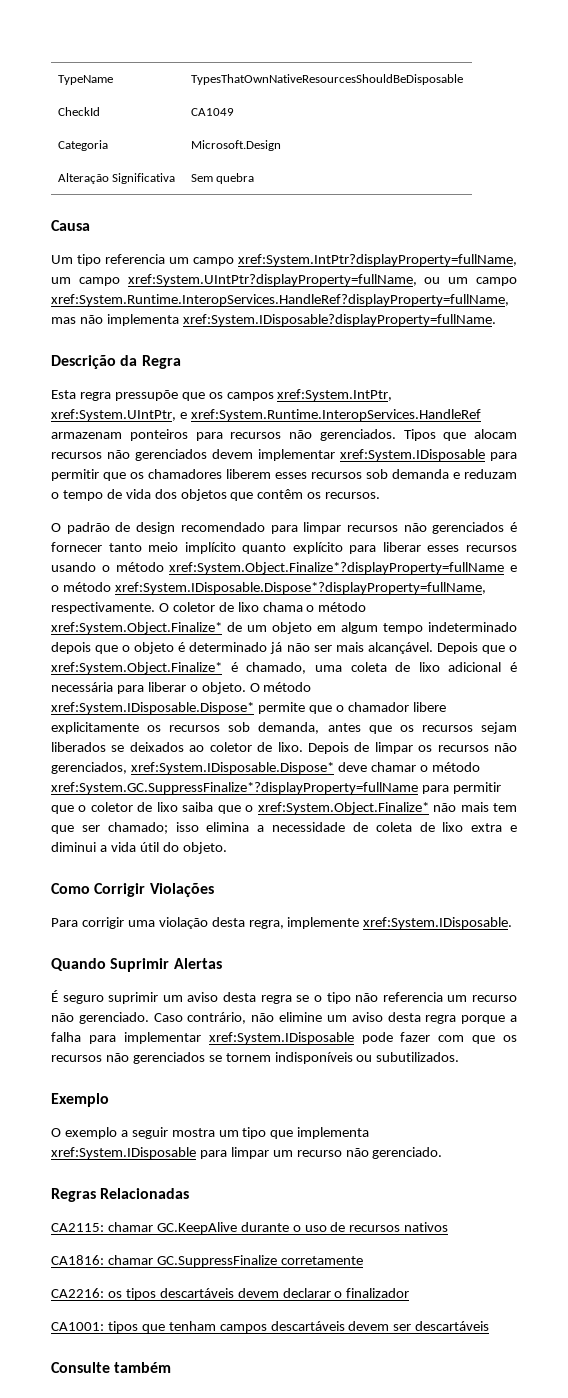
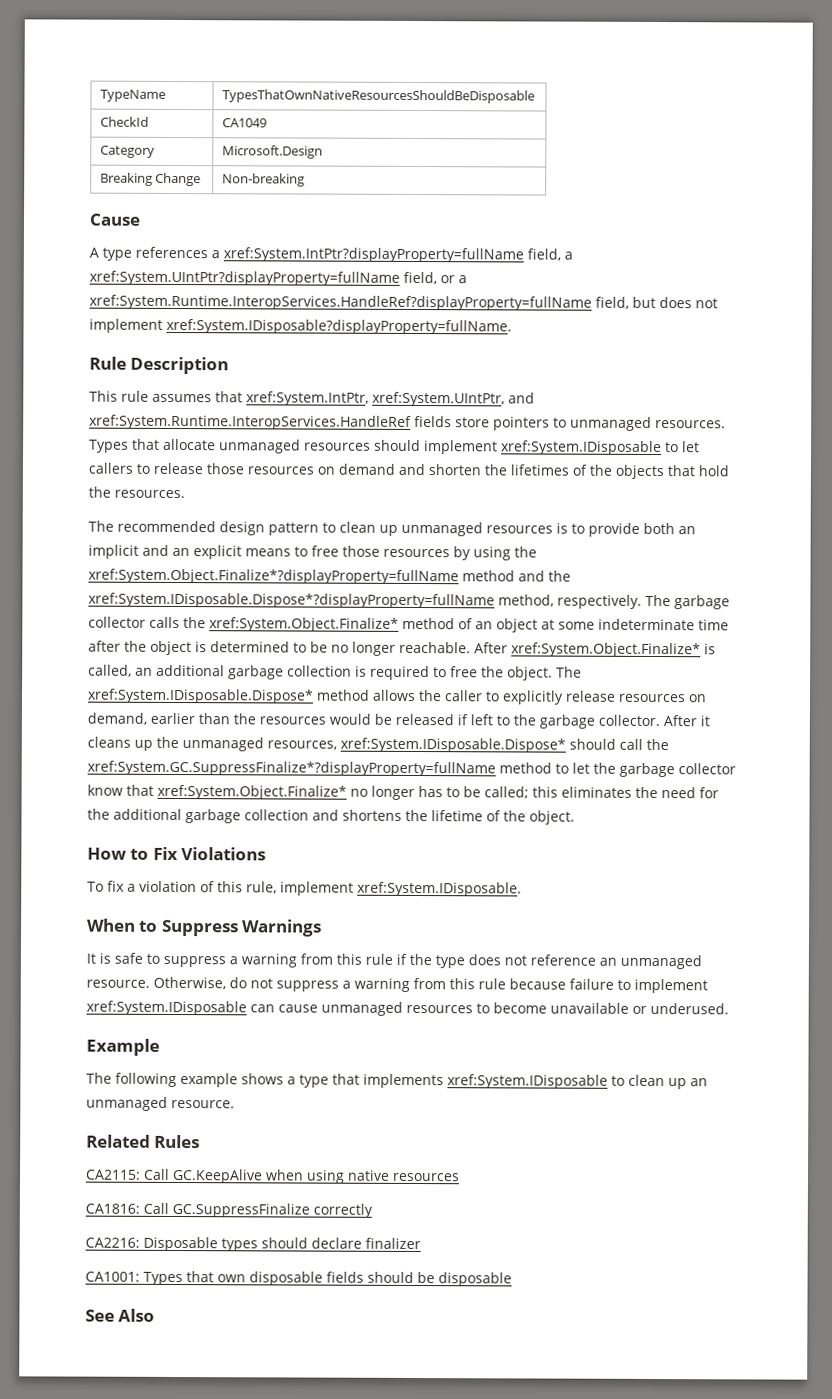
[57,140,108,151] Categoria -> [100,145,156,158] Category
[57,173,176,184] [190,173,255,184] [51,220,90,231] [51,254,517,266] [51,274,517,286] [51,294,509,306] [51,314,496,326] [51,355,181,369] [51,389,393,401] [51,409,481,421] [51,429,517,441] [51,449,517,461] [51,469,517,481] [51,489,381,501] [51,522,517,534] [51,542,517,554] [51,562,517,574] [51,582,486,594] [51,602,367,614] [51,622,517,634] [51,642,518,654] [51,662,517,674] [51,682,312,694] [51,702,446,714] [51,722,517,734] [51,742,517,754] [51,762,480,774] [51,782,501,794] [51,802,517,814] [51,822,517,834] [51,842,227,854] [51,883,214,897] [51,917,513,929] [51,958,222,972] [51,990,518,1004] [51,1012,517,1024] [51,1032,517,1044] [51,1052,460,1064] [51,1093,109,1107] [51,1127,370,1139] [51,1147,443,1159] [51,1188,190,1202] [51,1222,449,1234] [51,1255,363,1267] [51,1288,410,1300] [51,1321,490,1333] [51,1362,172,1373] Alteração Significativa | Sem quebra // Causa // Um tipo referencia um campo xref:System.IntPtr?displayProperty=fullName, um campo xref:System.UIntPtr?displayProperty=fullName, ou um campo xref:System.Runtime.InteropServices.HandleRef?displayProperty=fullName, mas não implementa xref:System.IDisposable?displayProperty=fullName. // Descrição da Regra // Esta regra pressupõe que os campos xref:System.IntPtr, xref:System.UIntPtr, e xref:System.Runtime.InteropServices.HandleRef armazenam ponteiros para recursos não gerenciados. Tipos que alocam recursos não gerenciados devem implementar xref:System.IDisposable para permitir que os chamadores liberem esses recursos sob demanda e reduzam o tempo de vida dos objetos que contêm os recursos. // O padrão de design recomendado para limpar recursos não gerenciados é fornecer tanto meio implícito quanto explícito para liberar esses recursos usando o método xref:System.Object.Finalize*?displayProperty=fullName e o método xref:System.IDisposable.Dispose*?displayProperty=fullName, respectivamente. O coletor de lixo chama o método xref:System.Object.Finalize* de um objeto em algum tempo indeterminado depois que o objeto é determinado já não ser mais alcançável. Depois que o xref:System.Object.Finalize* é chamado, uma coleta de lixo adicional é necessária para liberar o objeto. O método xref:System.IDisposable.Dispose* permite que o chamador libere explicitamente os recursos sob demanda, antes que os recursos sejam liberados se deixados ao coletor de lixo. Depois de limpar os recursos não gerenciados, xref:System.IDisposable.Dispose* deve chamar o método xref:System.GC.SuppressFinalize*?displayProperty=fullName para permitir que o coletor de lixo saiba que o xref:System.Object.Finalize* não mais tem que ser chamado; isso elimina a necessidade de coleta de lixo extra e diminui a vida útil do objeto. // Como Corrigir Violações // Para corrigir uma violação desta regra, implemente xref:System.IDisposable. // Quando Suprimir Alertas // É seguro suprimir um aviso desta regra se o tipo não referencia um recurso não gerenciado. Caso contrário, não elimine um aviso desta regra porque a falha para implementar xref:System.IDisposable pode fazer com que os recursos não gerenciados se tornem indisponíveis ou subutilizados. // Exemplo // O exemplo a seguir mostra um tipo que implementa xref:System.IDisposable para limpar um recurso não gerenciado. // Regras Relacionadas // CA2115: chamar GC.KeepAlive durante o uso de recursos nativos // CA1816: chamar GC.SuppressFinalize corretamente // CA2216: os tipos descartáveis devem declarar o finalizador // CA1001: tipos que tenham campos descartáveis devem ser descartáveis // Consulte também -> [100,172,202,187] [222,173,306,187] [89,213,141,226] [89,246,573,263] [89,270,467,286] [89,294,718,311] [89,318,512,335] [89,356,230,375] [89,390,535,407] [89,414,726,431] [89,438,700,456] [88,462,729,480] [88,486,185,499] [88,520,696,537] [88,544,537,561] [88,568,571,585] [88,592,730,610] [88,616,729,633] [88,640,716,658] [88,664,582,681] [87,688,707,705] [87,712,710,729] [87,736,669,753] [87,760,736,778] [87,784,719,800] [87,808,575,825] [87,846,267,861] [87,880,522,897] [87,918,323,937] [86,952,702,970] [86,976,708,994] [86,1000,729,1016] [86,1038,160,1056] [86,1072,708,1090] [86,1096,235,1111] [86,1134,201,1149] [85,1168,460,1184] [85,1202,373,1218] [85,1236,421,1252] [85,1271,512,1287] [85,1308,156,1322] Breaking Change | Non-breaking // Cause // A type references a xref:System.IntPtr?displayProperty=fullName field, a xref:System.UIntPtr?displayProperty=fullName field, or a xref:System.Runtime.InteropServices.HandleRef?displayProperty=fullName field, but does not implement xref:System.IDisposable?displayProperty=fullName. // Rule Description // This rule assumes that xref:System.IntPtr, xref:System.UIntPtr, and xref:System.Runtime.InteropServices.HandleRef fields store pointers to unmanaged resources. Types that allocate unmanaged resources should implement xref:System.IDisposable to let callers to release those resources on demand and shorten the lifetimes of the objects that hold the resources. // The recommended design pattern to clean up unmanaged resources is to provide both an implicit and an explicit means to free those resources by using the xref:System.Object.Finalize*?displayProperty=fullName method and the xref:System.IDisposable.Dispose*?displayProperty=fullName method, respectively. The garbage collector calls the xref:System.Object.Finalize* method of an object at some indeterminate time after the object is determined to be no longer reachable. After xref:System.Object.Finalize* is called, an additional garbage collection is required to free the object. The xref:System.IDisposable.Dispose* method allows the caller to explicitly release resources on demand, earlier than the resources would be released if left to the garbage collector. After it cleans up the unmanaged resources, xref:System.IDisposable.Dispose* should call the xref:System.GC.SuppressFinalize*?displayProperty=fullName method to let the garbage collector know that xref:System.Object.Finalize* no longer has to be called; this eliminates the need for the additional garbage collection and shortens the lifetime of the object. // How to Fix Violations // To fix a violation of this rule, implement xref:System.IDisposable. // When to Suppress Warnings // It is safe to suppress a warning from this rule if the type does not reference an unmanaged resource. Otherwise, do not suppress a warning from this rule because failure to implement xref:System.IDisposable can cause unmanaged resources to become unavailable or underused. // Example // The following example shows a type that implements xref:System.IDisposable to clean up an unmanaged resource. // Related Rules // CA2115: Call GC.KeepAlive when using native resources // CA1816: Call GC.SuppressFinalize correctly // CA2216: Disposable types should declare finalizer // CA1001: Types that own disposable fields should be disposable // See Also

